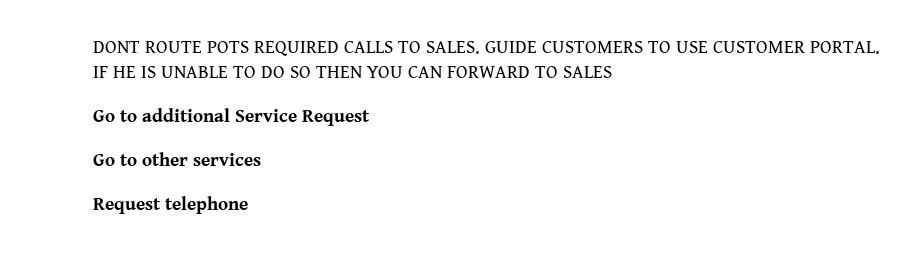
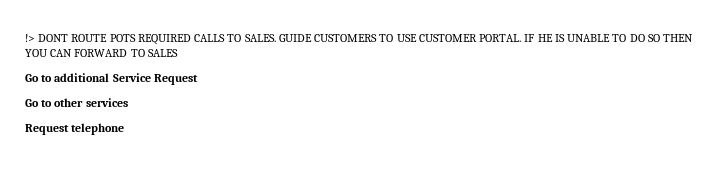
(93, 47) none -> [25,34,35,42] !>

